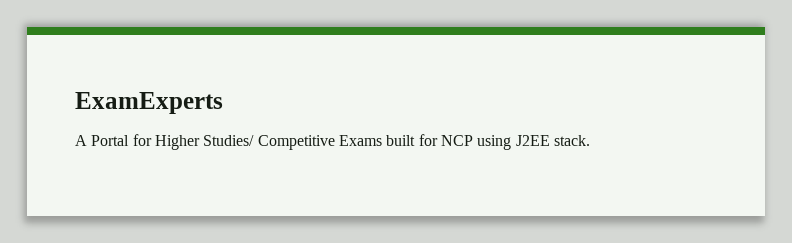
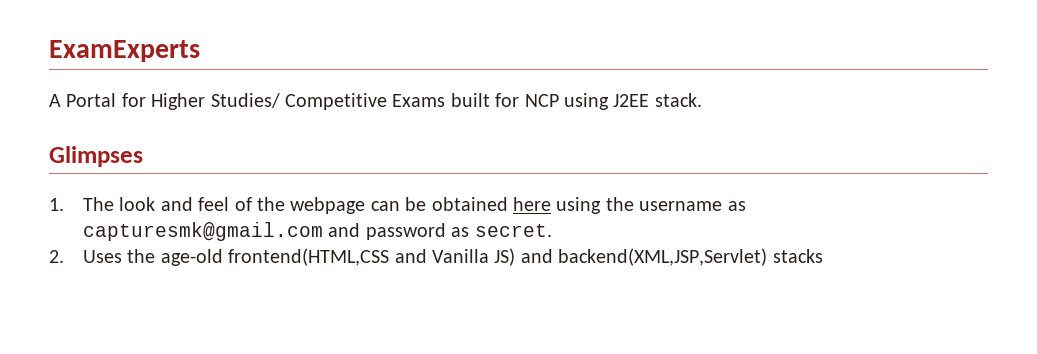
(590, 140) none -> [49,146,143,167] [49,197,746,214] [82,222,552,241] [49,248,823,266] // Glimpses // 1. The look and feel of the webpage can be obtained here using the username as capturesmk@gmail.com and password as secret. // 2. Uses the age-old frontend(HTML,CSS and Vanilla JS) and backend(XML,JSP,Servlet) stacks

